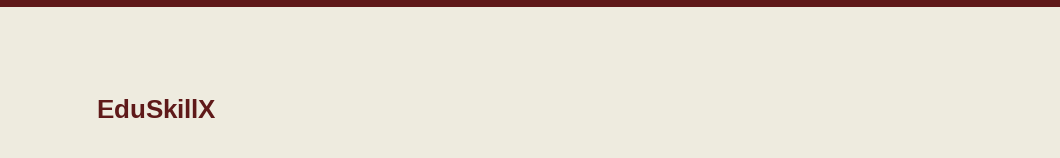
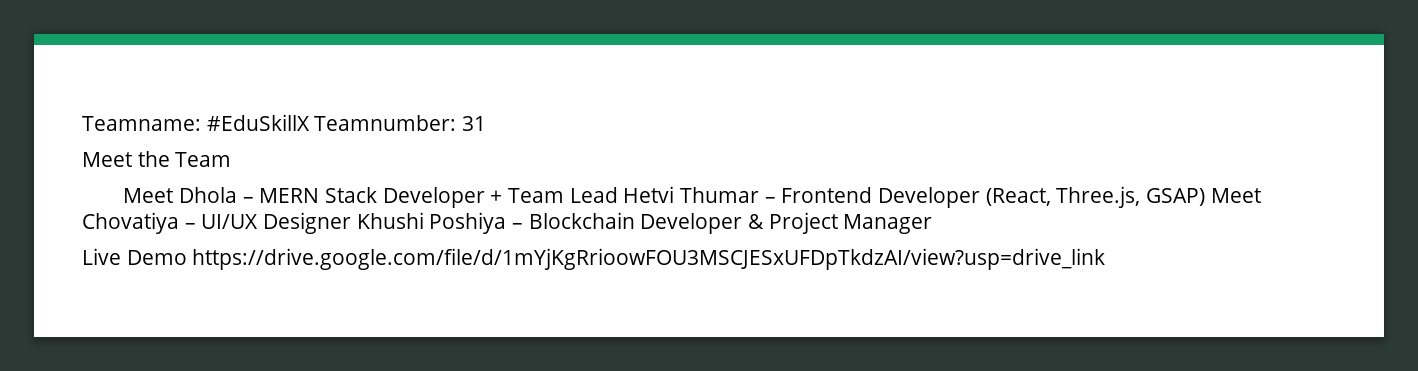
[97,99,216,118] EduSkillX -> [82,114,486,131] [82,151,232,167] [123,186,1261,208] [82,212,933,234] [82,248,1106,270] Teamname: #EduSkillX Teamnumber: 31 // Meet the Team // Meet Dhola – MERN Stack Developer + Team Lead Hetvi Thumar – Frontend Developer (React, Three.js, GSAP) Meet Chovatiya – UI/UX Designer Khushi Poshiya – Blockchain Developer & Project Manager // Live Demo https://drive.google.com/file/d/1mYjKgRrioowFOU3MSCJESxUFDpTkdzAI/view?usp=drive_link

